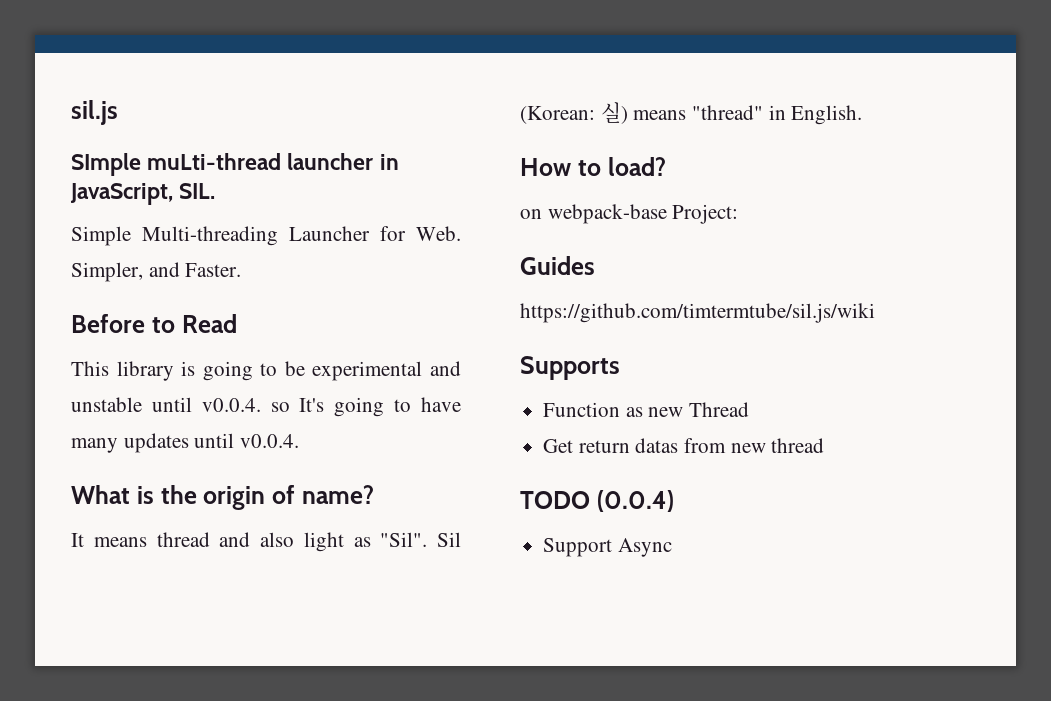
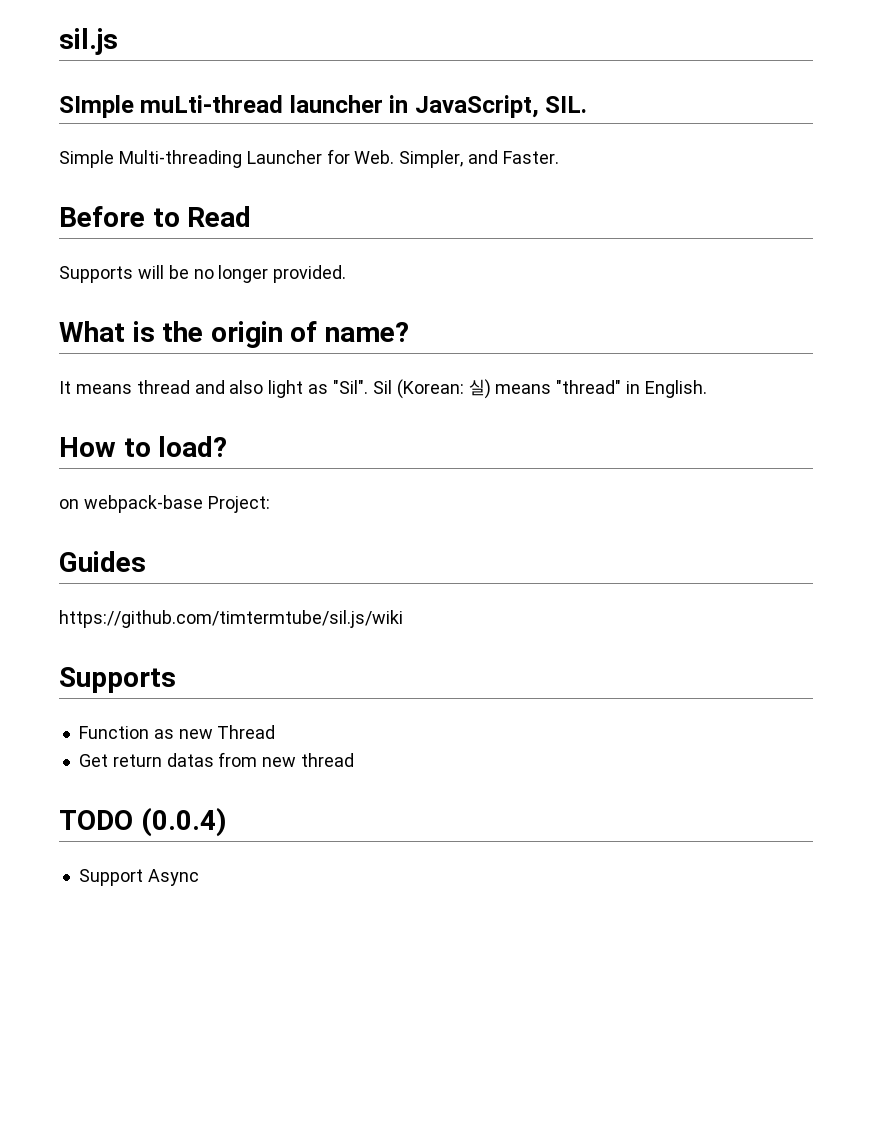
[71,361,461,381] [71,397,461,417] [71,433,300,453] This library is going to be experimental and unstable until v0.0.4. so It's going to have many updates until v0.0.4. -> [59,265,347,283] Supports will be no longer provided.

